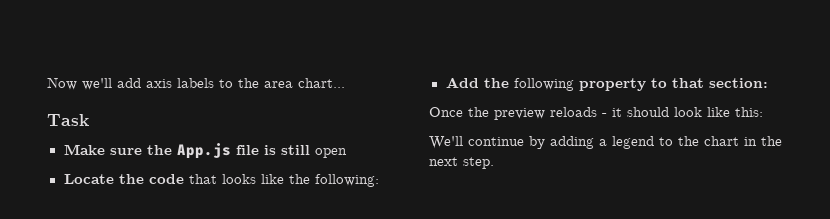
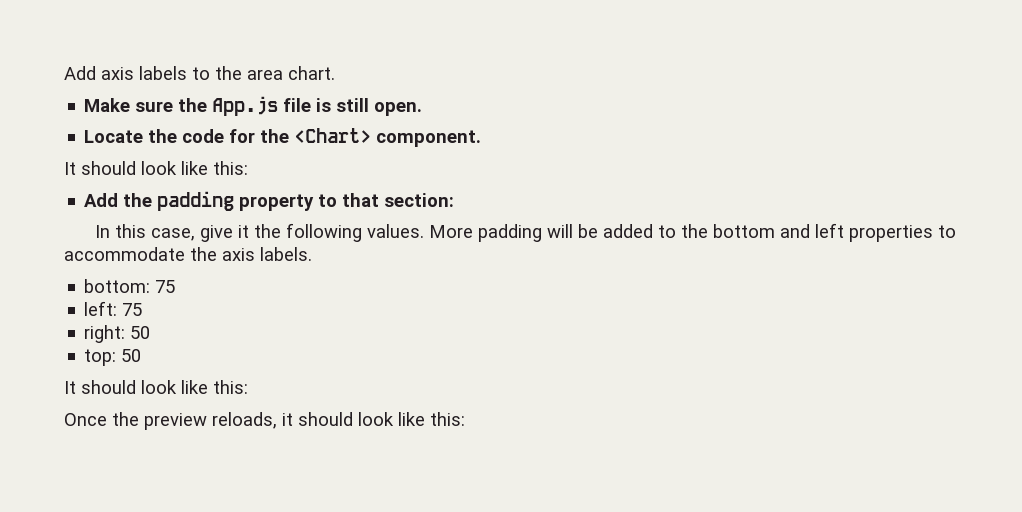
[47,77,141,90] Now we'll add -> [64,66,96,80] Add
[298,78,345,88] [47,114,89,126] chart... // Task -> [288,66,335,80] chart.
[314,148,347,158] open -> [374,102,423,116] open.
[188,174,379,187] that looks like the following: -> [229,128,482,147] [64,161,248,175] for the <Chart> component. // It should look like this:
[513,78,574,91] following -> [157,191,235,211] padding
(768, 83) none -> [94,223,956,242] [64,247,312,261] [84,279,176,293] [84,301,143,316] [84,325,151,343] [84,349,142,366] [64,380,248,394] // In this case, give it the following values. More padding will be added to the bottom and left properties to accommodate the axis labels. // bottom: 75 // left: 75 // right: 50 // top: 50 // It should look like this:
[550,107,607,117] reloads - -> [212,412,277,429] reloads,
[429,136,782,149] [429,157,494,169] // We'll continue by adding a legend to the chart in the next step. -> (465, 419) none

